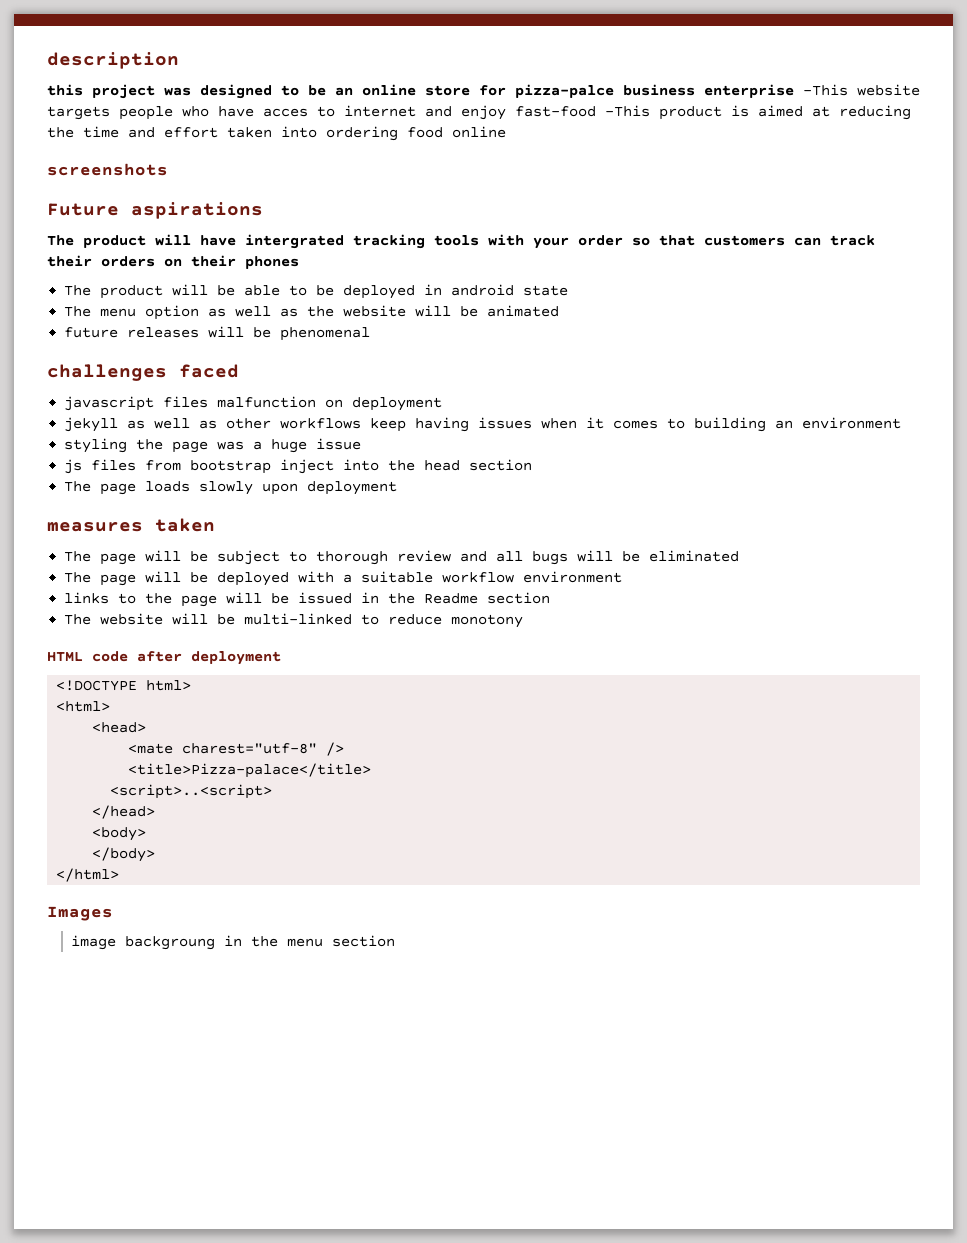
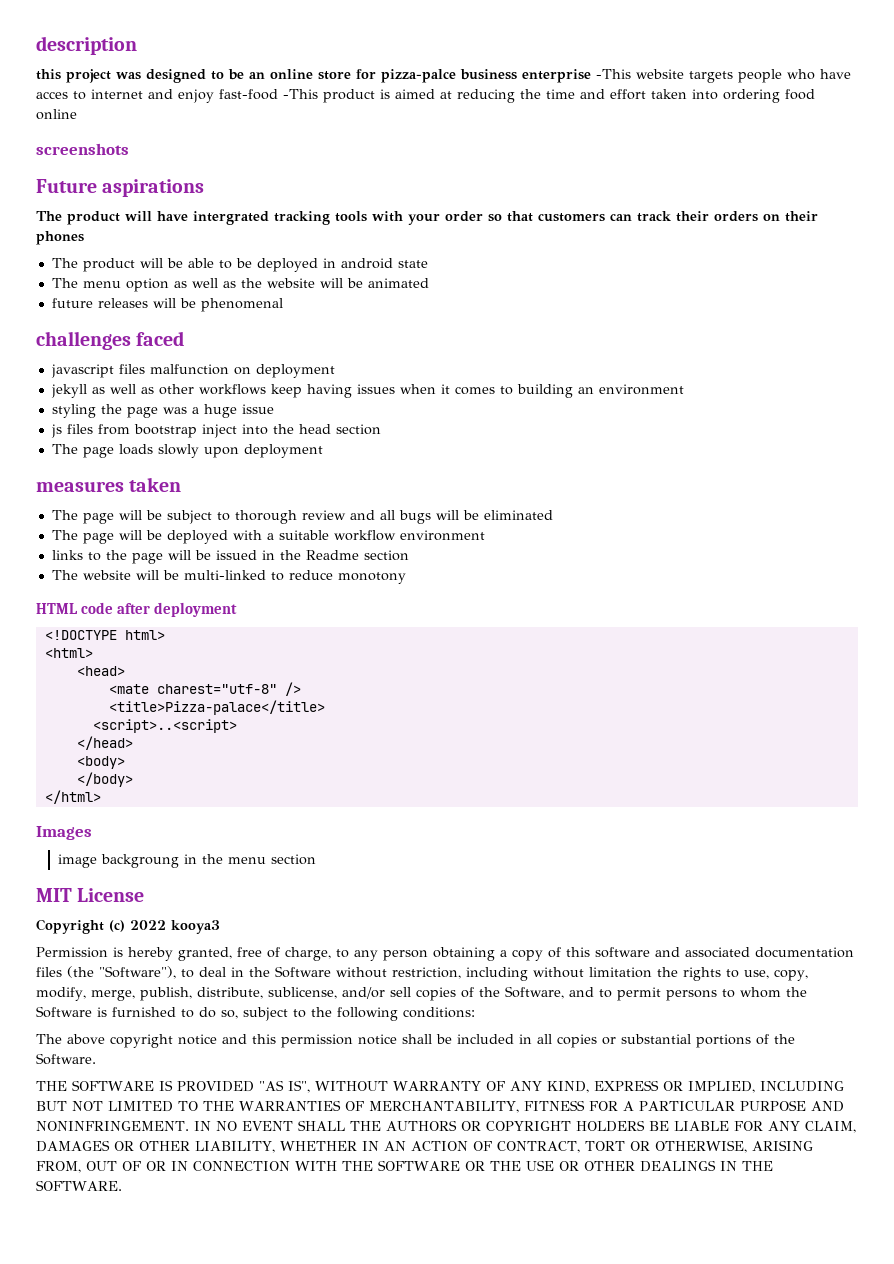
(396, 941) none -> [36,888,145,902] [36,919,220,934] [36,947,854,961] [36,966,808,981] [36,986,807,1001] [36,1006,475,1021] [36,1034,795,1048] [36,1053,96,1065] [36,1080,844,1093] [36,1100,844,1113] [36,1120,856,1133] [36,1140,813,1153] [36,1160,773,1173] [36,1180,122,1191] // MIT License // Copyright (c) 2022 kooya3 // Permission is hereby granted, free of charge, to any person obtaining a copy of this software and associated documentation files (the "Software"), to deal in the Software without restriction, including without limitation the rights to use, copy, modify, merge, publish, distribute, sublicense, and/or sell copies of the Software, and to permit persons to whom the Software is furnished to do so, subject to the following conditions: // The above copyright notice and this permission notice shall be included in all copies or substantial portions of the Software. // THE SOFTWARE IS PROVIDED "AS IS", WITHOUT WARRANTY OF ANY KIND, EXPRESS OR IMPLIED, INCLUDING BUT NOT LIMITED TO THE WARRANTIES OF MERCHANTABILITY, FITNESS FOR A PARTICULAR PURPOSE AND NONINFRINGEMENT. IN NO EVENT SHALL THE AUTHORS OR COPYRIGHT HOLDERS BE LIABLE FOR ANY CLAIM, DAMAGES OR OTHER LIABILITY, WHETHER IN AN ACTION OF CONTRACT, TORT OR OTHERWISE, ARISING FROM, OUT OF OR IN CONNECTION WITH THE SOFTWARE OR THE USE OR OTHER DEALINGS IN THE SOFTWARE.

